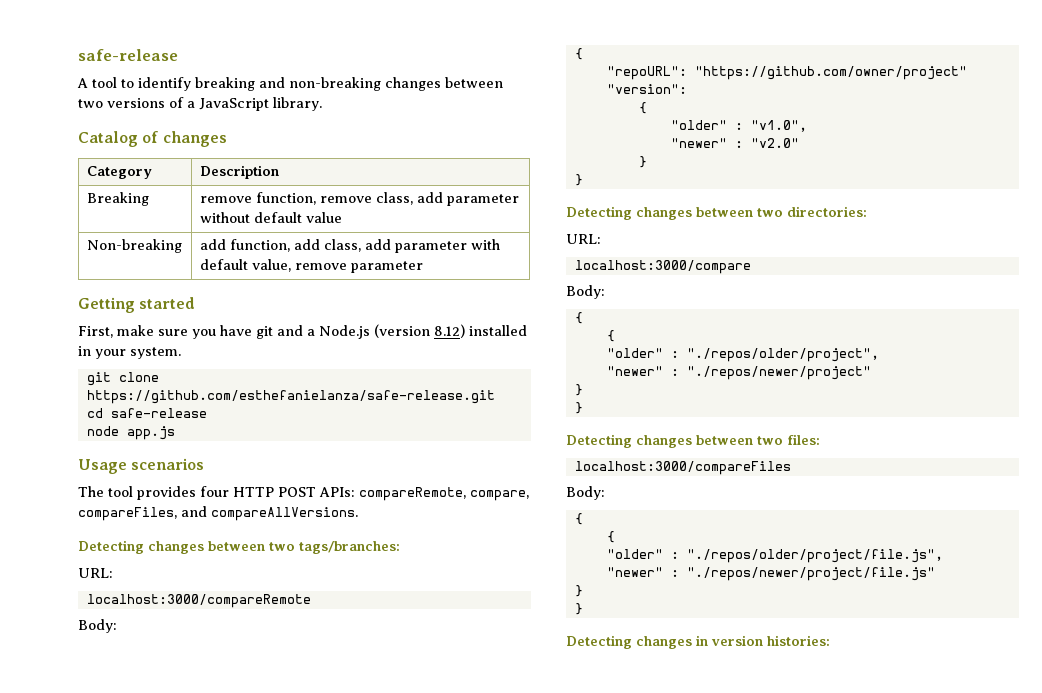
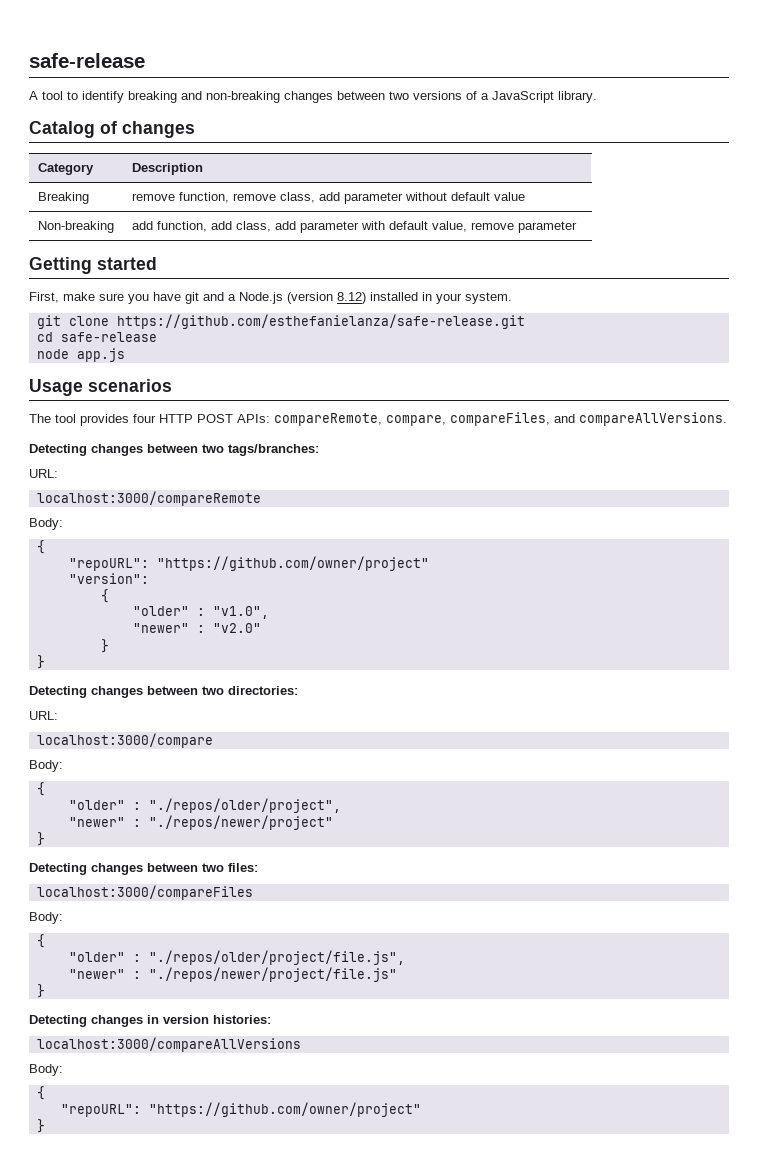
[606,330,615,342] // { -> (45, 789) none
[574,402,583,414] // } -> (45, 839) none
[606,531,615,543] // { -> (45, 941) none
[574,603,583,615] // } -> (45, 991) none
(830, 640) none -> [36,1037,301,1052] [29,1064,63,1076] [36,1086,45,1100] [60,1102,421,1117] [36,1119,45,1133] // localhost:3000/compareAllVersions // Body: // { // "repoURL": "https://github.com/owner/project" // }

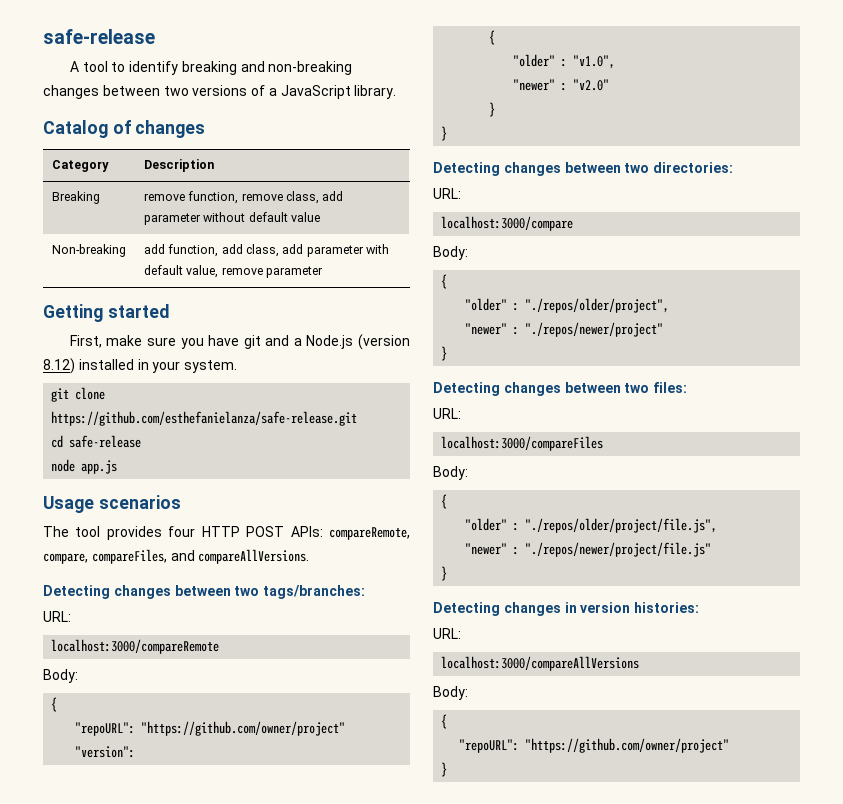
(258, 867) none -> [433,408,461,419] // URL:
(271, 1019) none -> [433,628,461,639] // URL:

